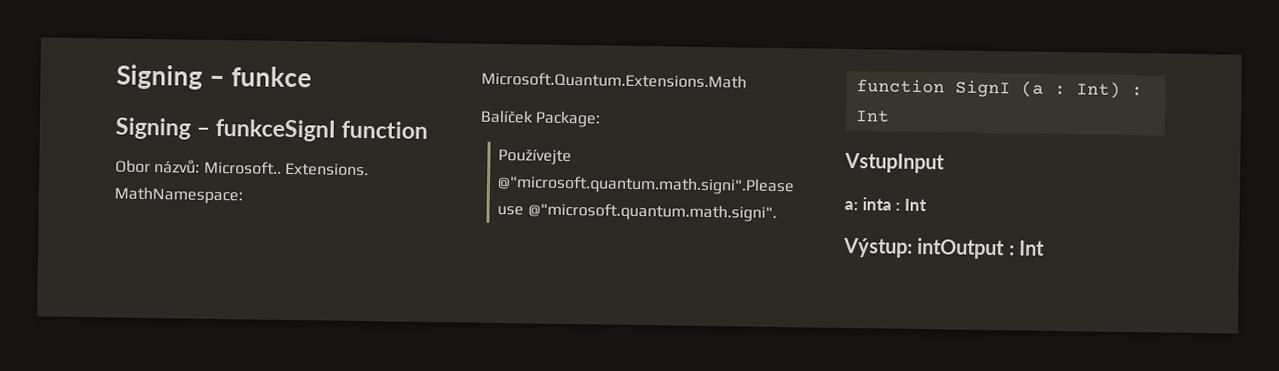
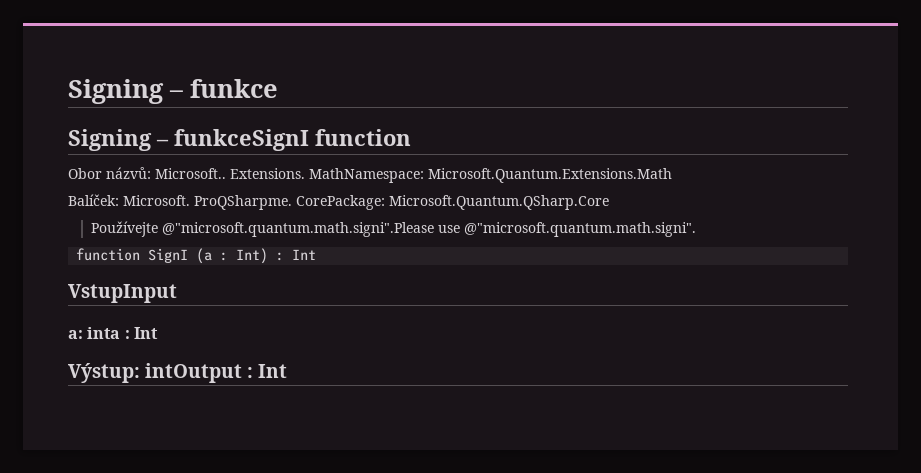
[480,109,602,128] Balíček Package: -> [68,194,609,210] Balíček: Microsoft. ProQSharpme. CorePackage: Microsoft.Quantum.QSharp.Core

